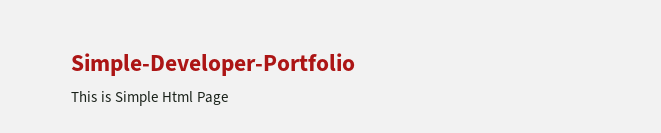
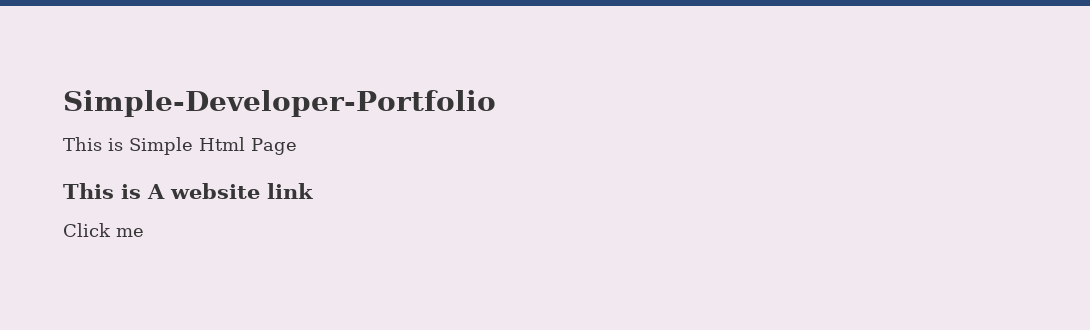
(229, 98) none -> [63,183,313,199] [63,223,144,237] // This is A website link // Click me

